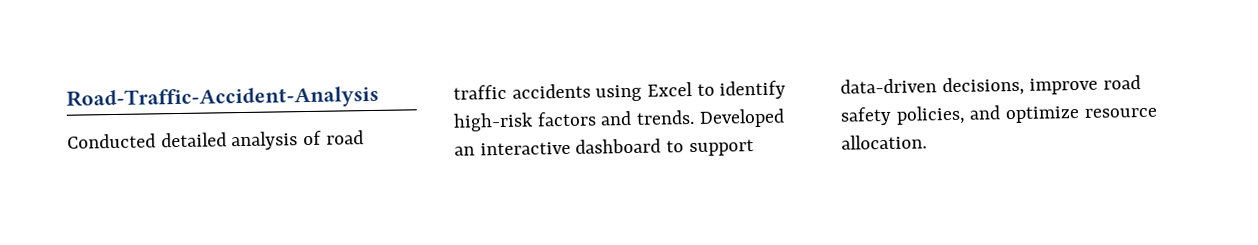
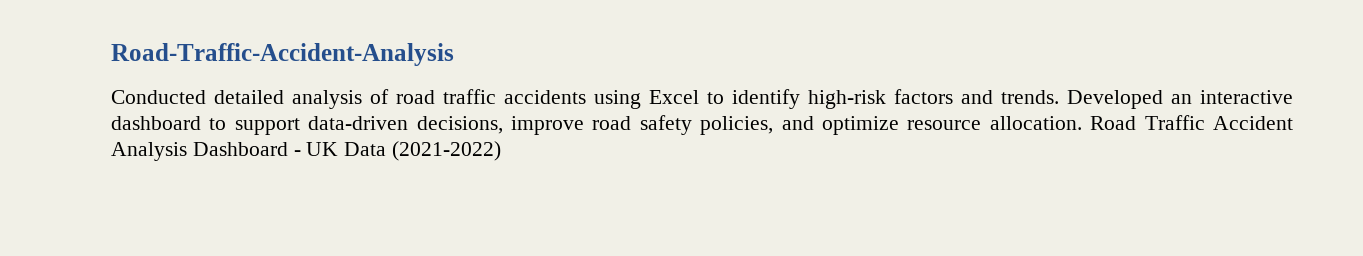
(927, 142) none -> [1090,115,1293,130] [111,141,502,161] Road Traffic Accident Analysis Dashboard - UK Data (2021-2022)

